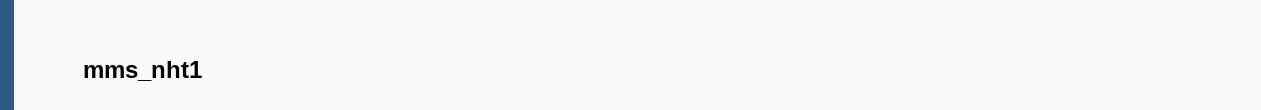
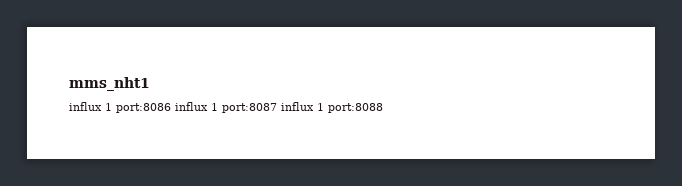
(202, 71) none -> [69,102,383,113] // influx 1 port:8086 influx 1 port:8087 influx 1 port:8088

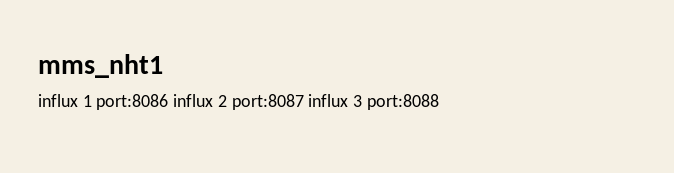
[211,103,218,111] 1 -> [217,95,227,107] 2
[317,103,324,111] 1 -> [353,95,363,107] 3

